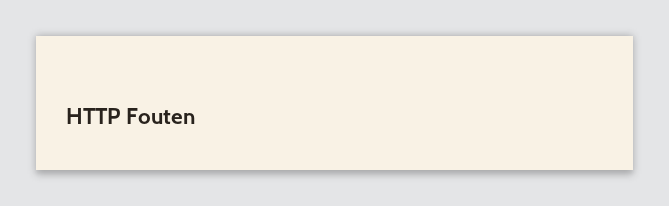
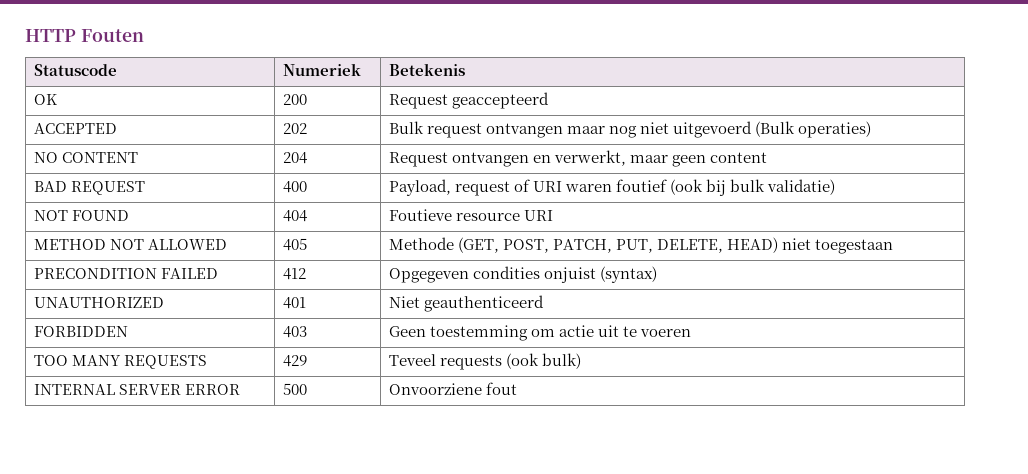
(196, 116) none -> [33,64,117,76] [282,63,361,76] [388,63,465,76] [33,94,57,105] [282,94,307,105] [388,92,549,109] [33,123,117,134] [282,123,307,134] [388,121,872,138] [33,152,138,163] [282,152,307,164] [388,150,768,167] [33,181,145,195] [282,181,307,193] [388,179,836,196] [33,210,129,221] [282,210,307,222] [388,209,553,221] [33,239,227,250] [282,238,307,251] [388,237,894,254] [33,268,218,279] [282,268,306,280] [388,266,658,283] [33,297,164,308] [282,297,306,309] [388,295,544,312] [33,326,128,337] [282,326,307,338] [388,325,692,341] [33,355,207,369] [282,355,307,367] [388,353,582,370] [33,384,240,395] [282,383,307,395] [388,382,517,395] // Statuscode | Numeriek | Betekenis // OK | 200 | Request geaccepteerd // ACCEPTED | 202 | Bulk request ontvangen maar nog niet uitgevoerd (Bulk operaties) // NO CONTENT | 204 | Request ontvangen en verwerkt, maar geen content // BAD REQUEST | 400 | Payload, request of URI waren foutief (ook bij bulk validatie) // NOT FOUND | 404 | Foutieve resource URI // METHOD NOT ALLOWED | 405 | Methode (GET, POST, PATCH, PUT, DELETE, HEAD) niet toegestaan // PRECONDITION FAILED | 412 | Opgegeven condities onjuist (syntax) // UNAUTHORIZED | 401 | Niet geauthenticeerd // FORBIDDEN | 403 | Geen toestemming om actie uit te voeren // TOO MANY REQUESTS | 429 | Teveel requests (ook bulk) // INTERNAL SERVER ERROR | 500 | Onvoorziene fout

